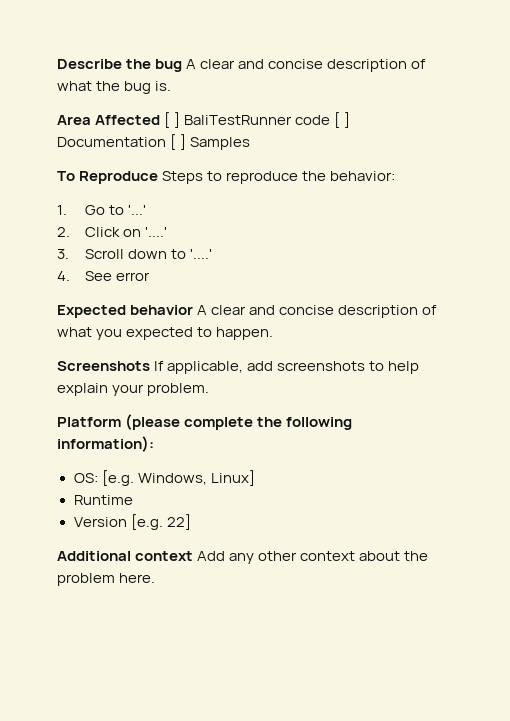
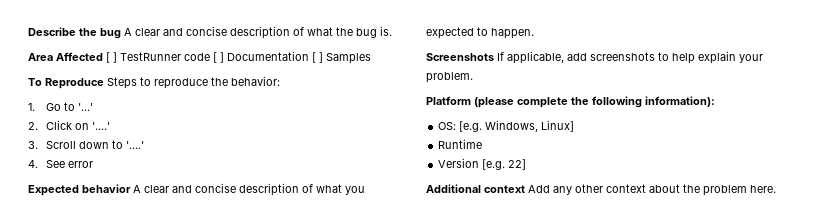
[184,115,293,125] BaliTestRunner -> [120,52,181,61] TestRunner

